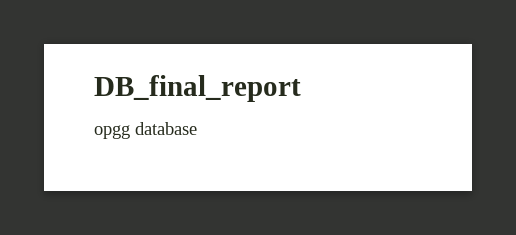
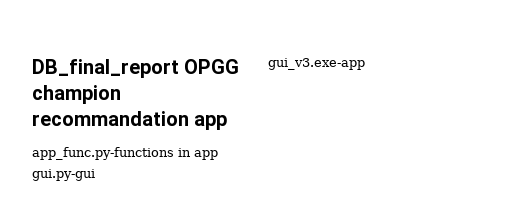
[94,122,197,139] // opgg database -> [184,59,240,74] [32,85,121,104] [32,111,228,130] [32,147,218,160] [32,169,95,181] [268,58,365,70] OPGG champion recommandation app // app_func.py-functions in app // gui.py-gui // gui_v3.exe-app

